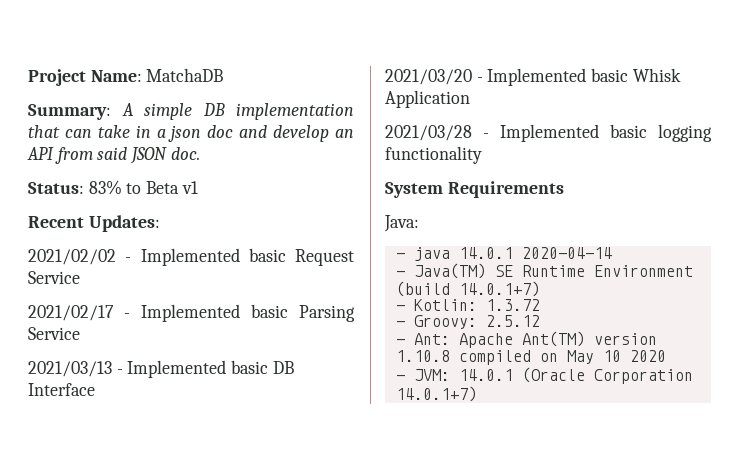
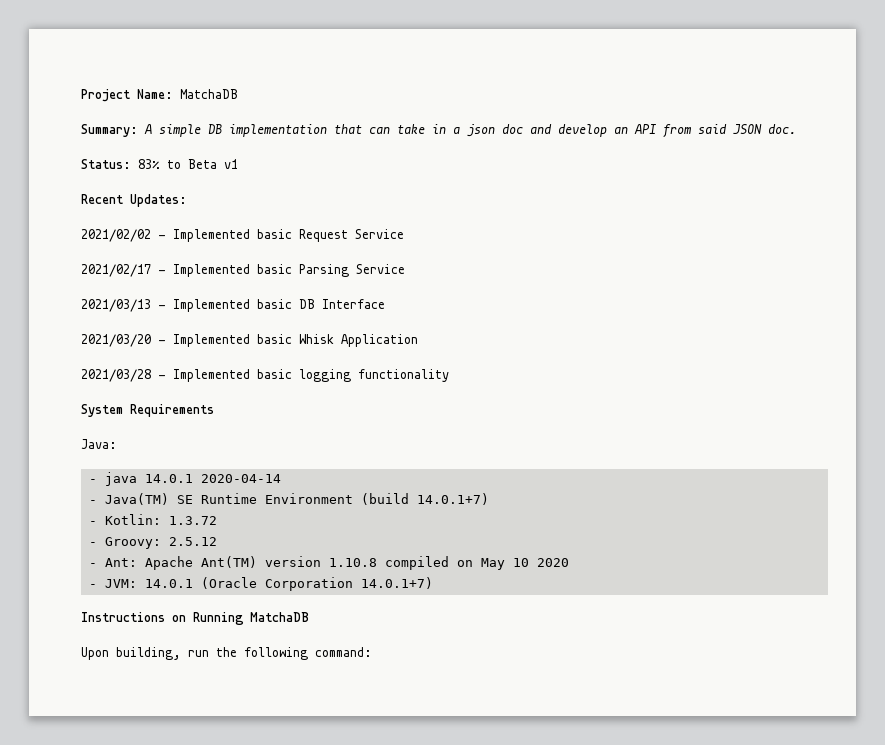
(477, 394) none -> [81,612,309,625] [81,647,372,660] // Instructions on Running MatchaDB // Upon building, run the following command:

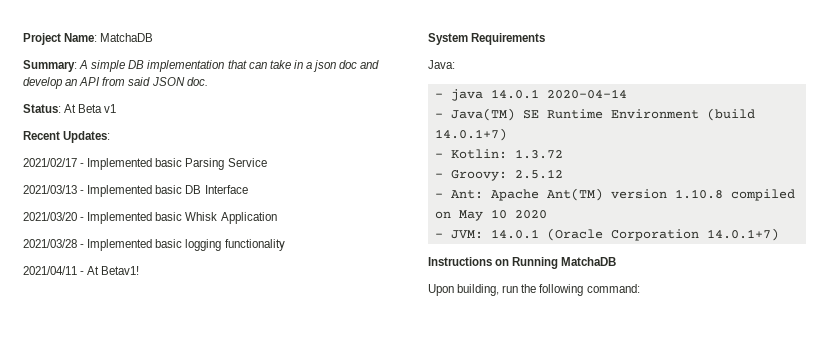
[138,159,181,169] 83% to -> [64,104,77,113] At
[81,229,404,242] // 2021/02/02 - Implemented basic Request Service -> (111, 137) none
(449, 375) none -> [23,266,140,275] // 2021/04/11 - At Betav1!

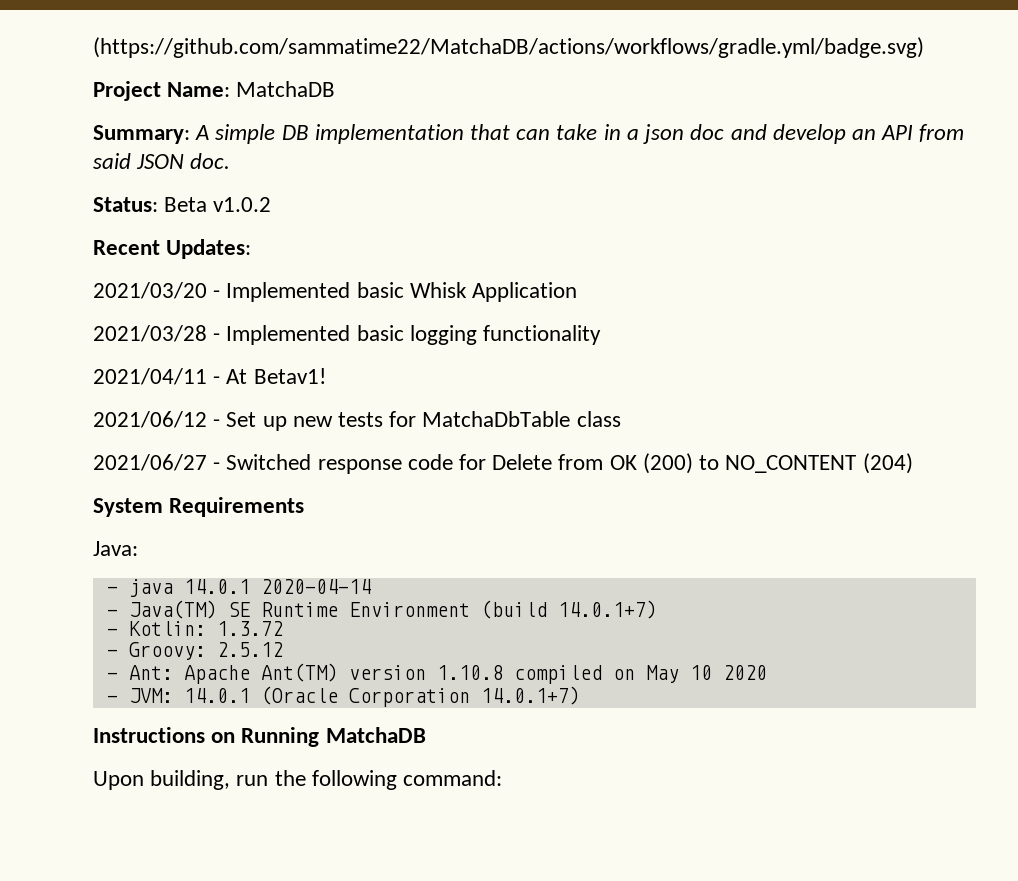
(23, 39) none -> [93,37,924,58] (https://github.com/sammatime22/MatchaDB/actions/workflows/gradle.yml/badge.svg) //
[64,104,117,113] At Beta v1 -> [164,197,272,212] Beta v1.0.2
[23,158,267,170] [23,185,248,197] // 2021/02/17 - Implemented basic Parsing Service // 2021/03/13 - Implemented basic DB Interface -> (252, 249) none
(140, 270) none -> [93,411,621,431] [93,453,913,474] // 2021/06/12 - Set up new tests for MatchaDbTable class // 2021/06/27 - Switched response code for Delete from OK (200) to NO_CONTENT (204)

